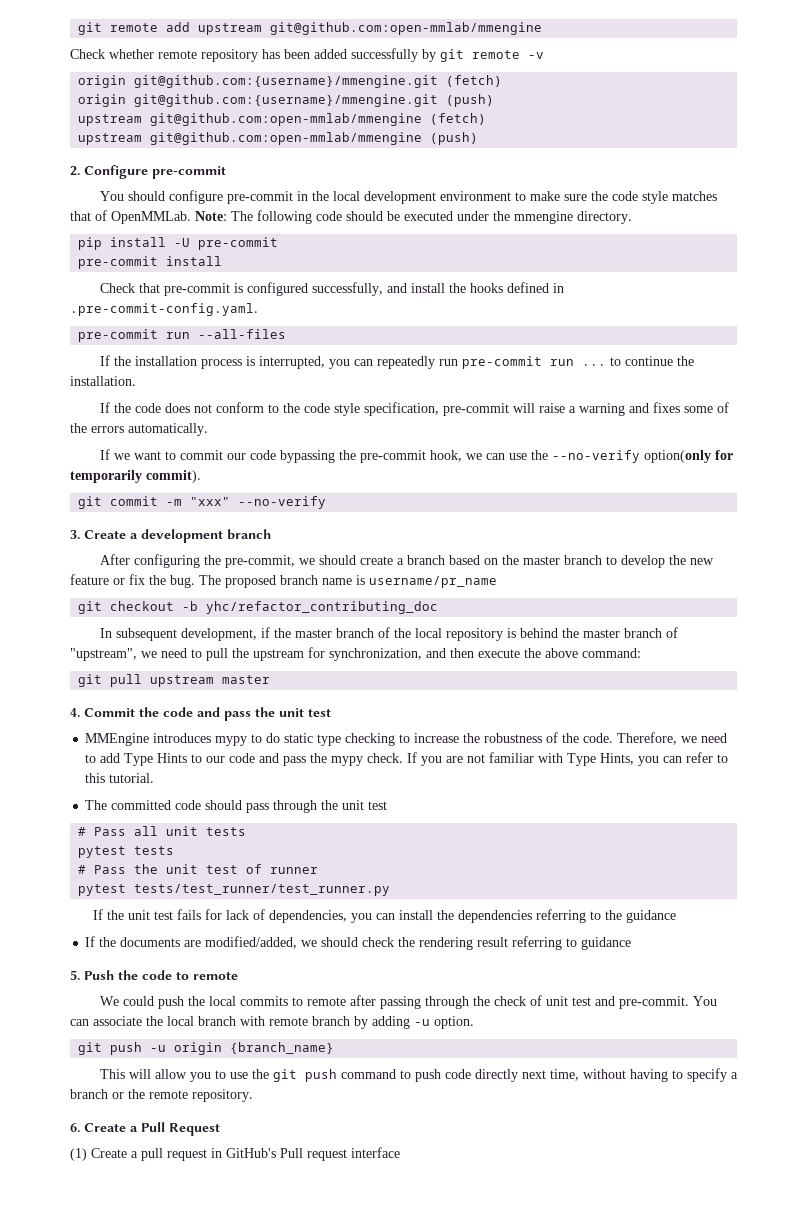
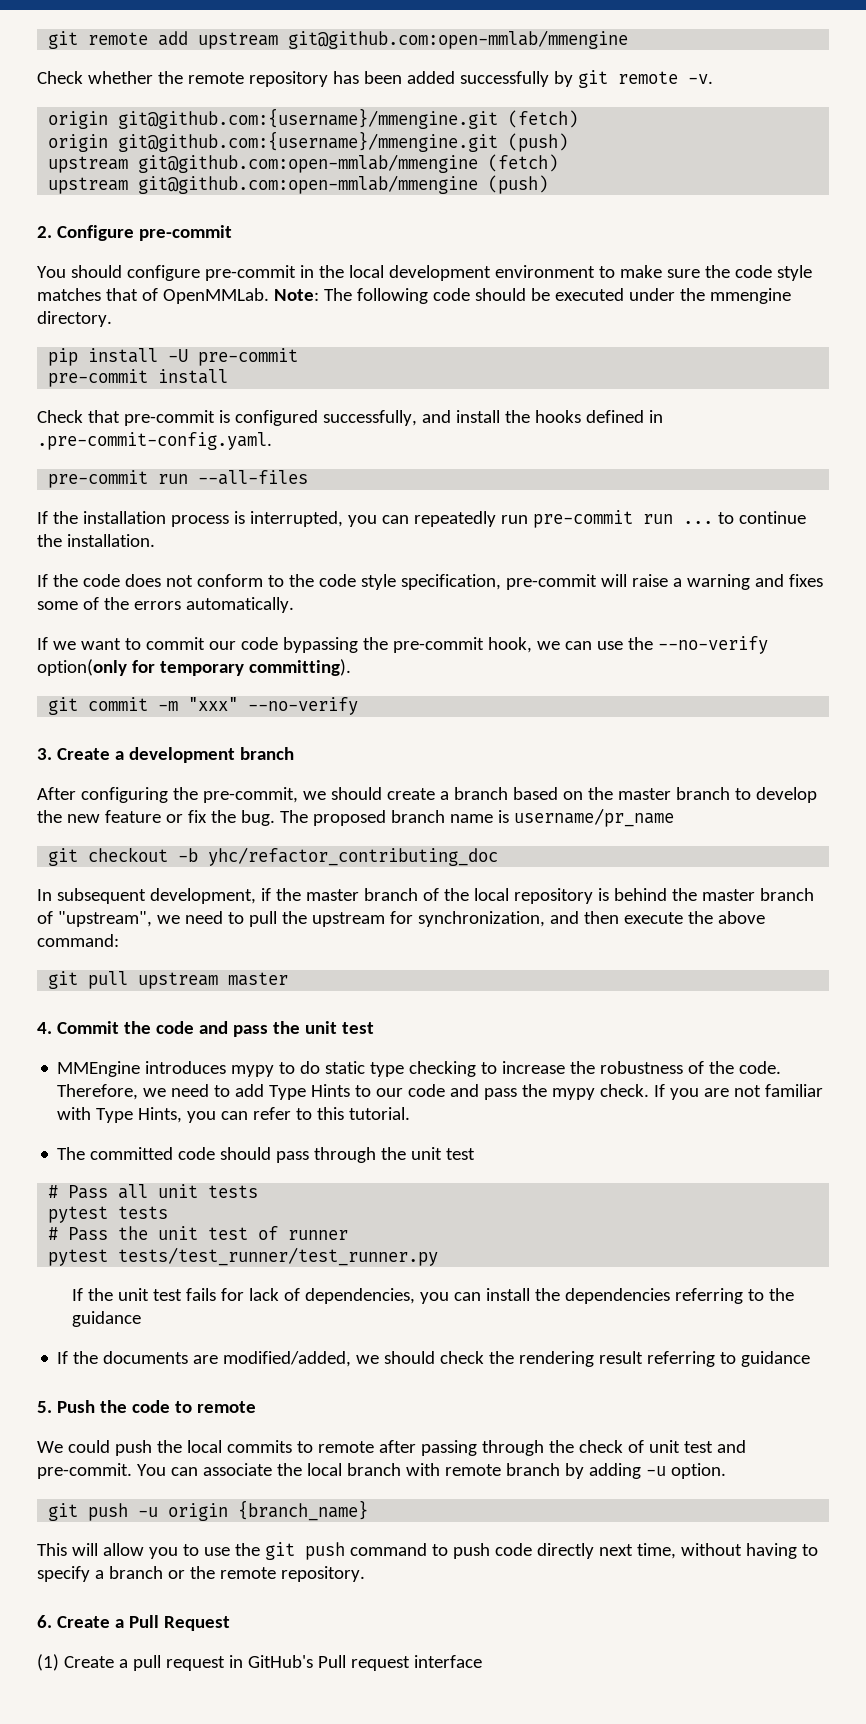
(154, 54) none -> [157,71,183,84] the
[528,52,544,59] -v -> [687,74,713,84] -v.
[70,470,201,483] temporarily commit). -> [159,659,351,676] temporary committing).

